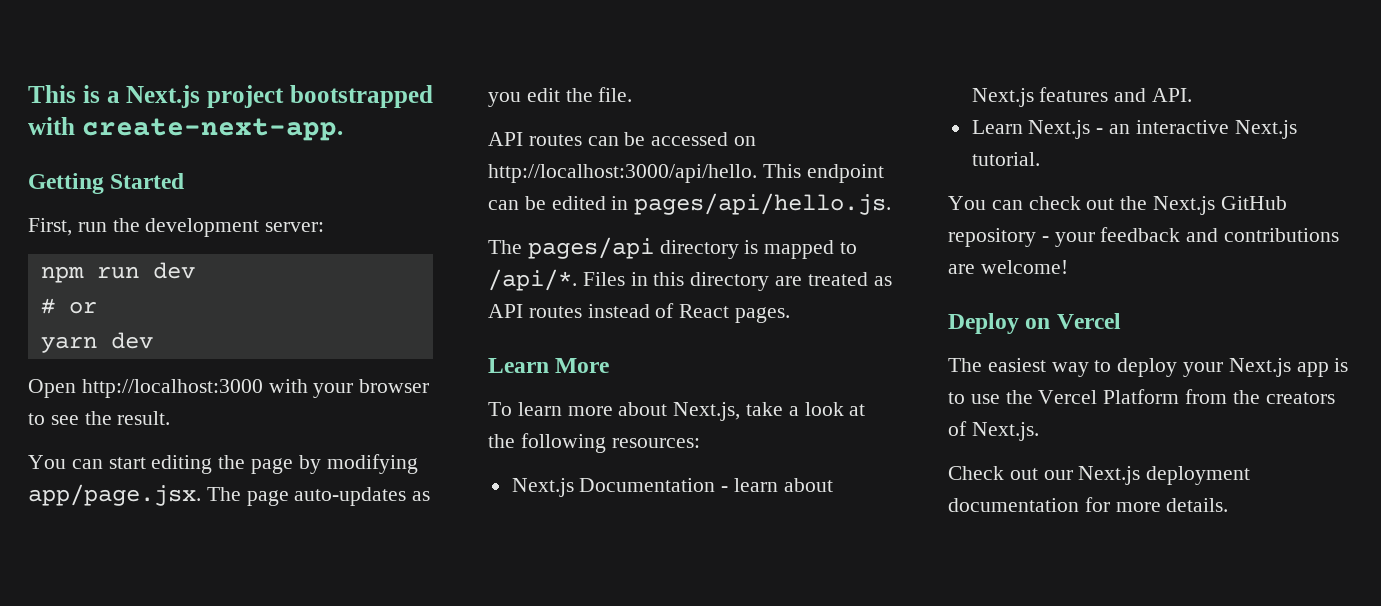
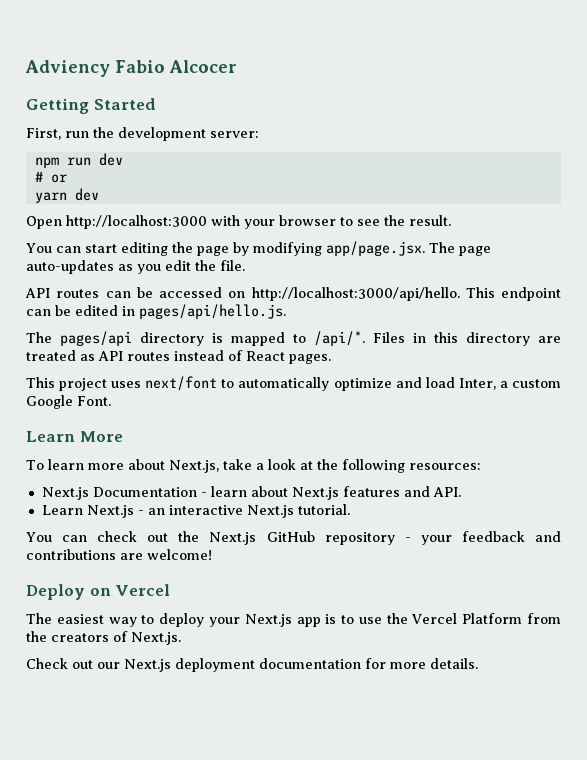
[28,85,433,108] [28,117,343,141] This is a Next.js project bootstrapped with create-next-app. -> [25,60,237,77] Adviency Fabio Alcocer
(791, 315) none -> [26,376,561,391] [26,395,111,409] // This project uses next/font to automatically optimize and load Inter, a custom Google Font.

